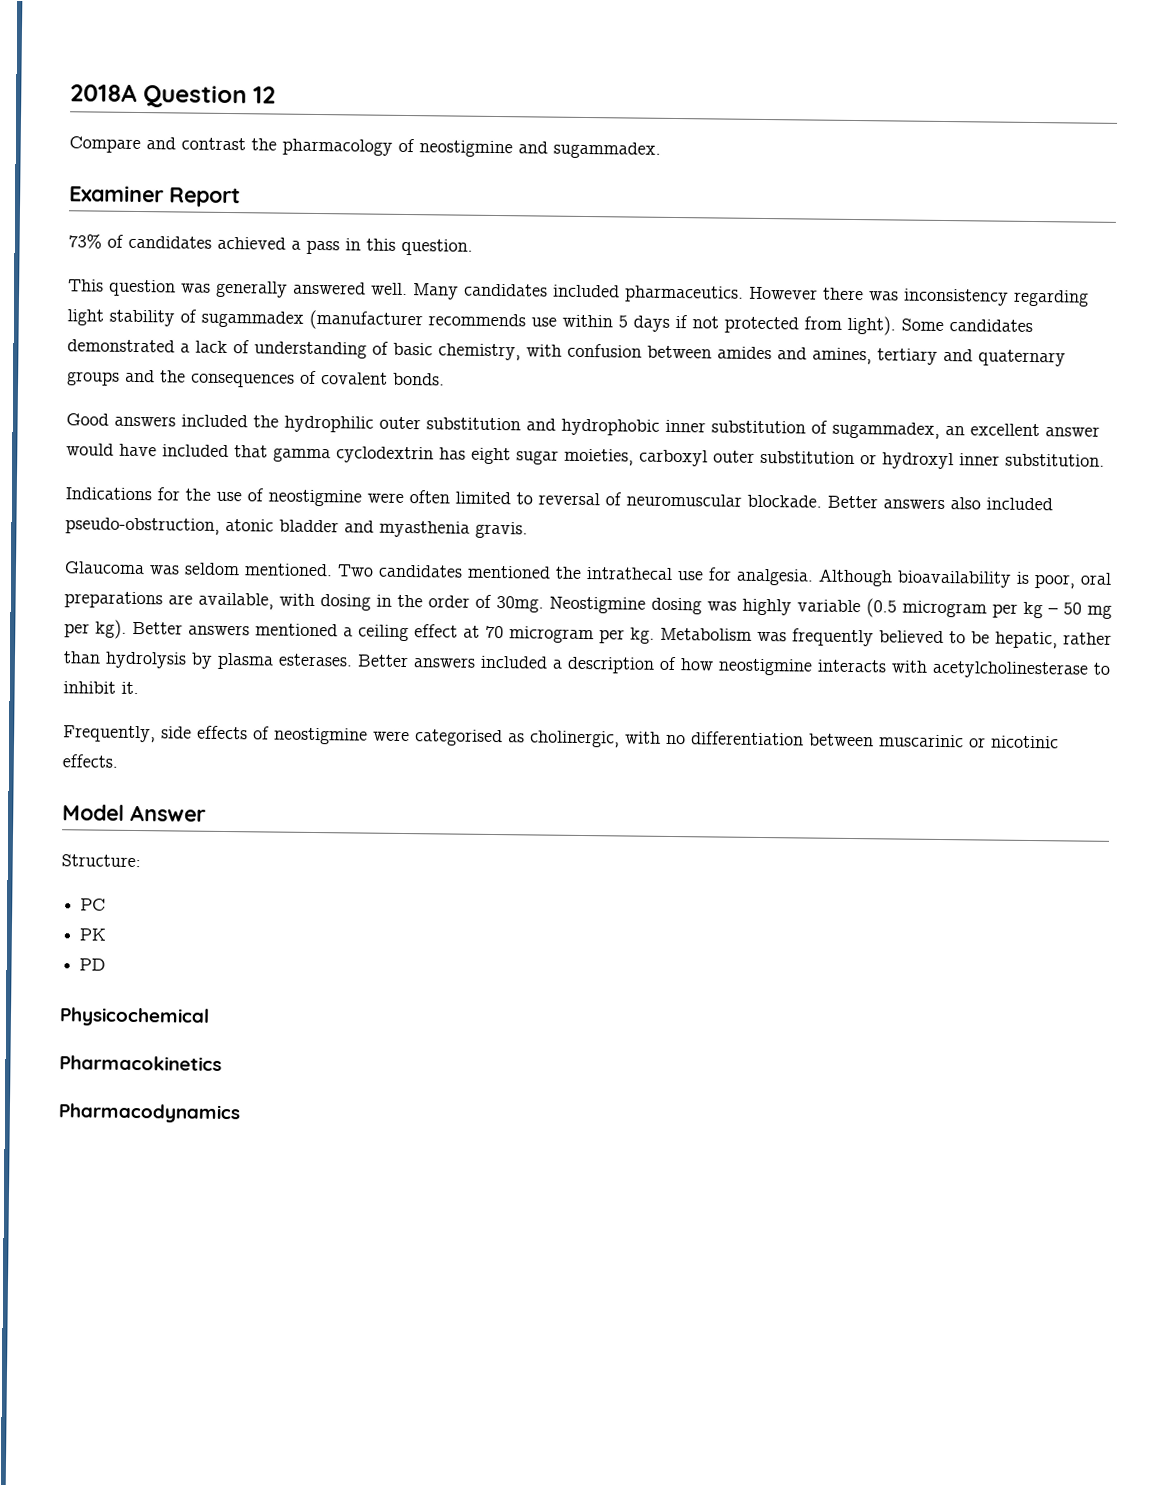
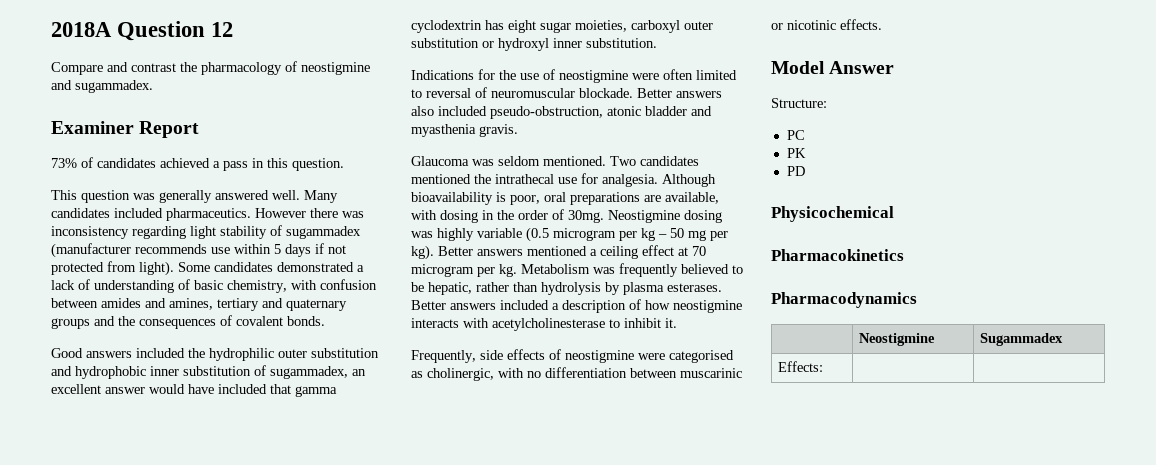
(240, 1113) none -> [859,333,936,346] [980,333,1064,346] [778,361,824,372] // | Neostigmine | Sugammadex // Effects: | |

